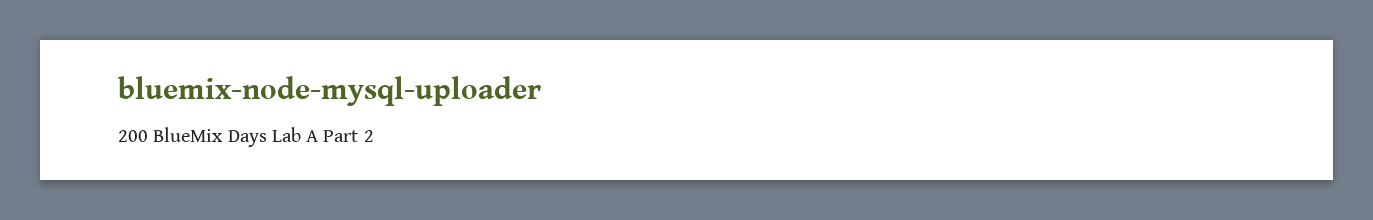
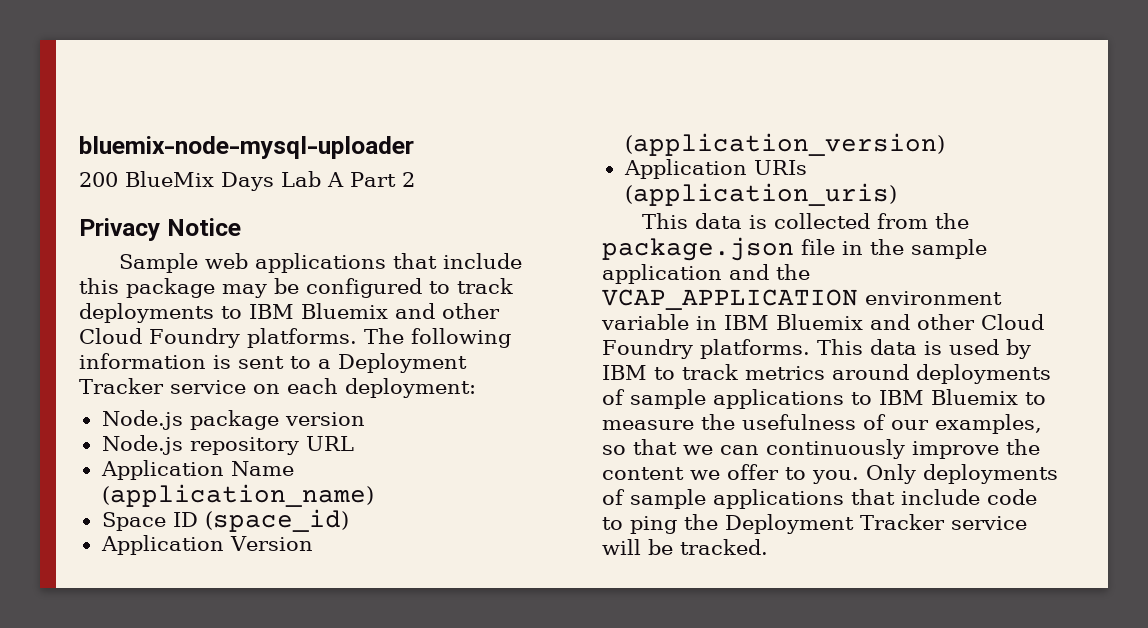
(374, 136) none -> [79,218,241,241] [118,253,522,273] [79,278,513,298] [79,303,500,323] [79,328,511,348] [79,353,467,373] [79,378,476,398] [101,410,365,430] [101,435,354,455] [100,460,294,480] [101,484,374,507] [101,509,349,532] [100,535,313,555] [624,133,945,156] [623,159,807,179] [624,183,897,206] [641,213,969,229] [602,237,987,261] [602,264,810,284] [602,289,1002,310] [601,314,1044,330] [602,339,1031,359] [602,364,1051,384] [602,389,1046,409] [602,414,1042,434] [602,439,1040,459] [602,464,1058,484] [602,489,1037,509] [602,514,1027,534] [602,539,768,555] // Privacy Notice // Sample web applications that include this package may be configured to track deployments to IBM Bluemix and other Cloud Foundry platforms. The following information is sent to a Deployment Tracker service on each deployment: // Node.js package version // Node.js repository URL // Application Name (application_name) // Space ID (space_id) // Application Version (application_version) // Application URIs (application_uris) // This data is collected from the package.json file in the sample application and the VCAP_APPLICATION environment variable in IBM Bluemix and other Cloud Foundry platforms. This data is used by IBM to track metrics around deployments of sample applications to IBM Bluemix to measure the usefulness of our examples, so that we can continuously improve the content we offer to you. Only deployments of sample applications that include code to ping the Deployment Tracker service will be tracked.

